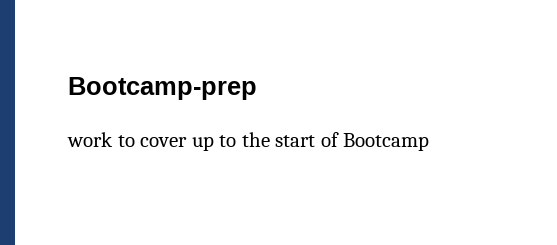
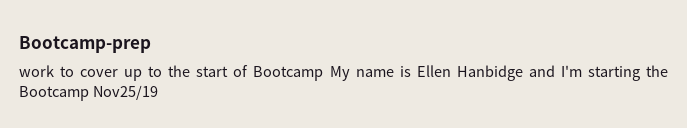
(430, 142) none -> [329,65,668,81] [19,85,158,101] My name is Ellen Hanbidge and I'm starting the Bootcamp Nov25/19

